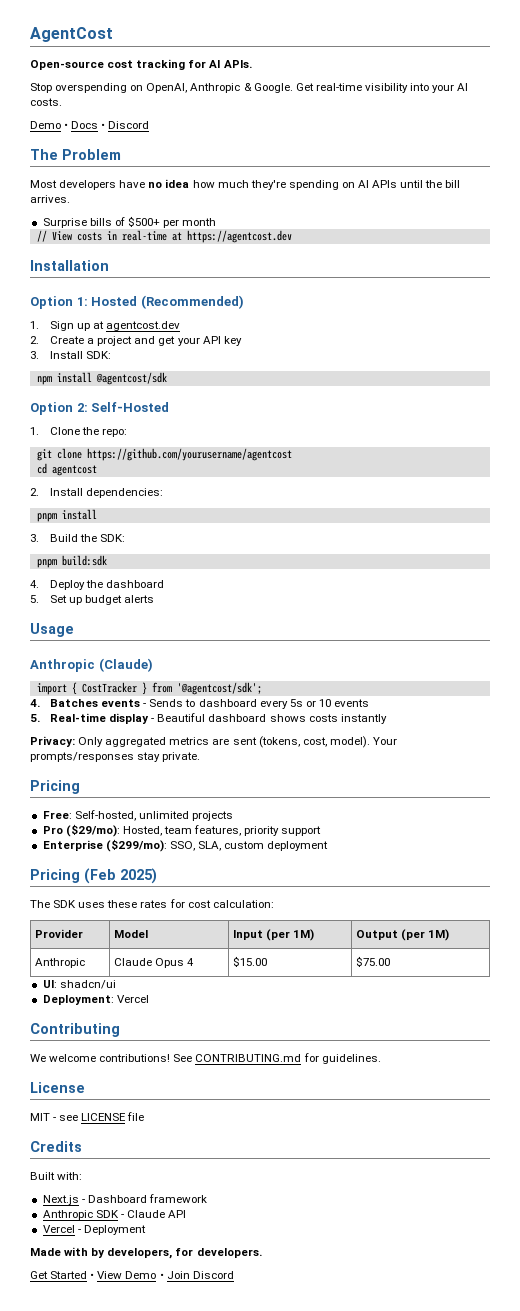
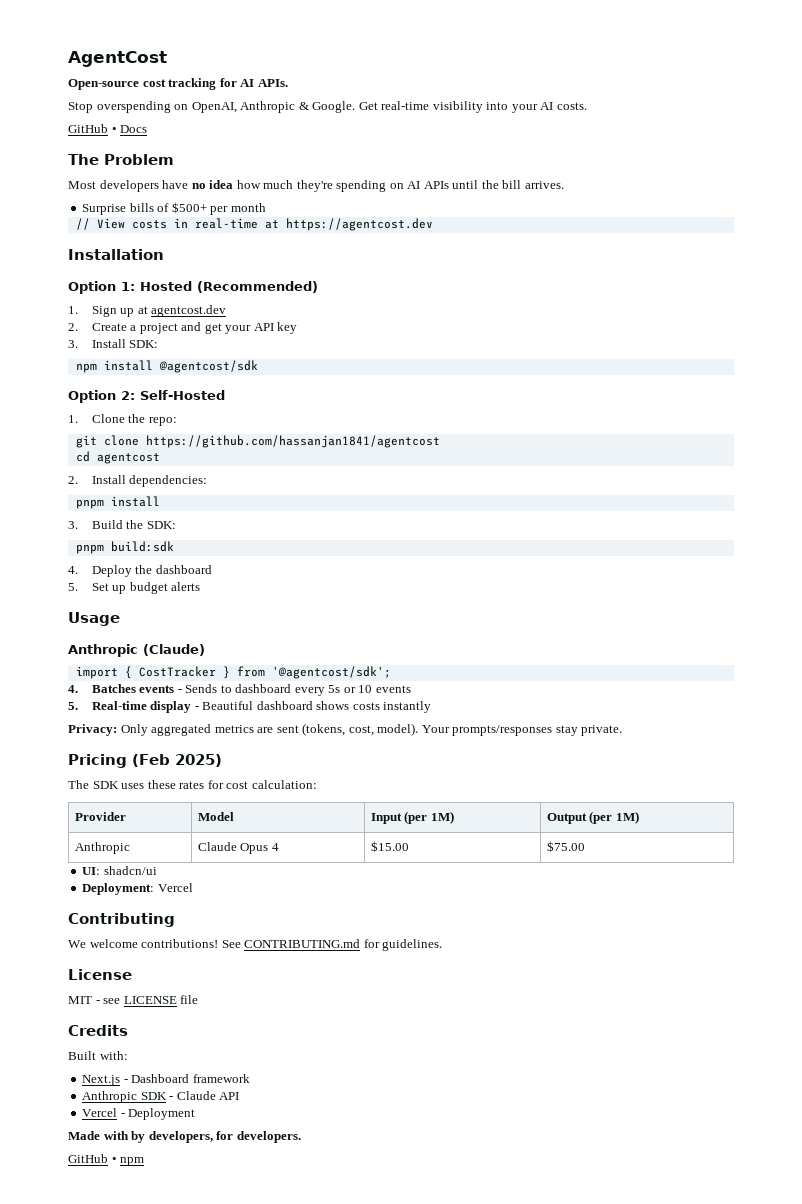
[30,121,61,129] Demo -> [68,124,108,133] GitHub
[101,121,150,129] • Discord -> (148, 129) none
[86,448,292,461] https://github.com/yourusername/agentcost -> [145,435,440,448] https://github.com/hassanjan1841/agentcost
[42,810,233,821] [42,824,322,837] [42,839,329,852] [30,869,80,883] // Free: Self-hosted, unlimited projects // Pro ($29/mo): Hosted, team features, priority support // Enterprise ($299/mo): SSO, SLA, custom deployment // Pricing -> (127, 761) none
[30,1271,234,1279] Get Started • View Demo • Join Discord -> [68,1154,145,1166] GitHub • npm

